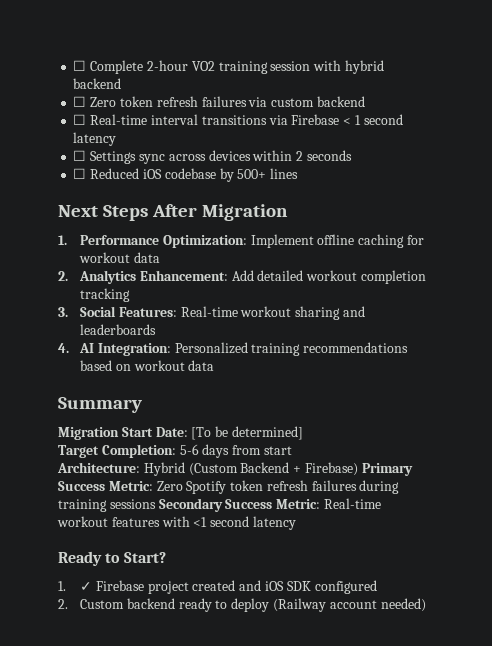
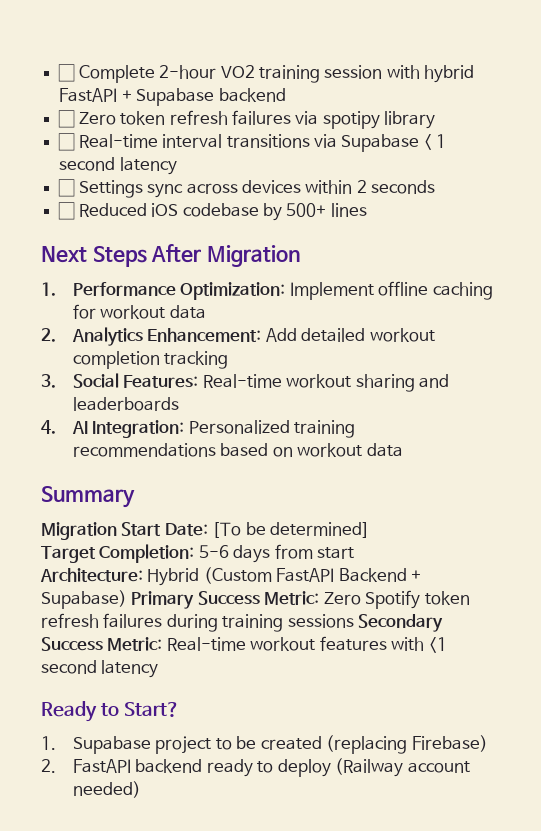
(384, 67) none -> [59,88,215,106] FastAPI + Supabase
[271,96,365,107] custom backend -> [322,111,436,129] spotipy library
[291,114,340,125] Firebase -> [341,134,420,152] Supabase
(238, 469) none -> [276,568,335,582] FastAPI
[304,462,358,476] Firebase) -> [41,590,127,609] Supabase)
[80,580,377,594] [58,599,125,609] ✓ Firebase project created and iOS SDK configured // 2. Custom -> [72,735,488,754] [41,759,131,773] Supabase project to be created (replacing Firebase) // 2. FastAPI

